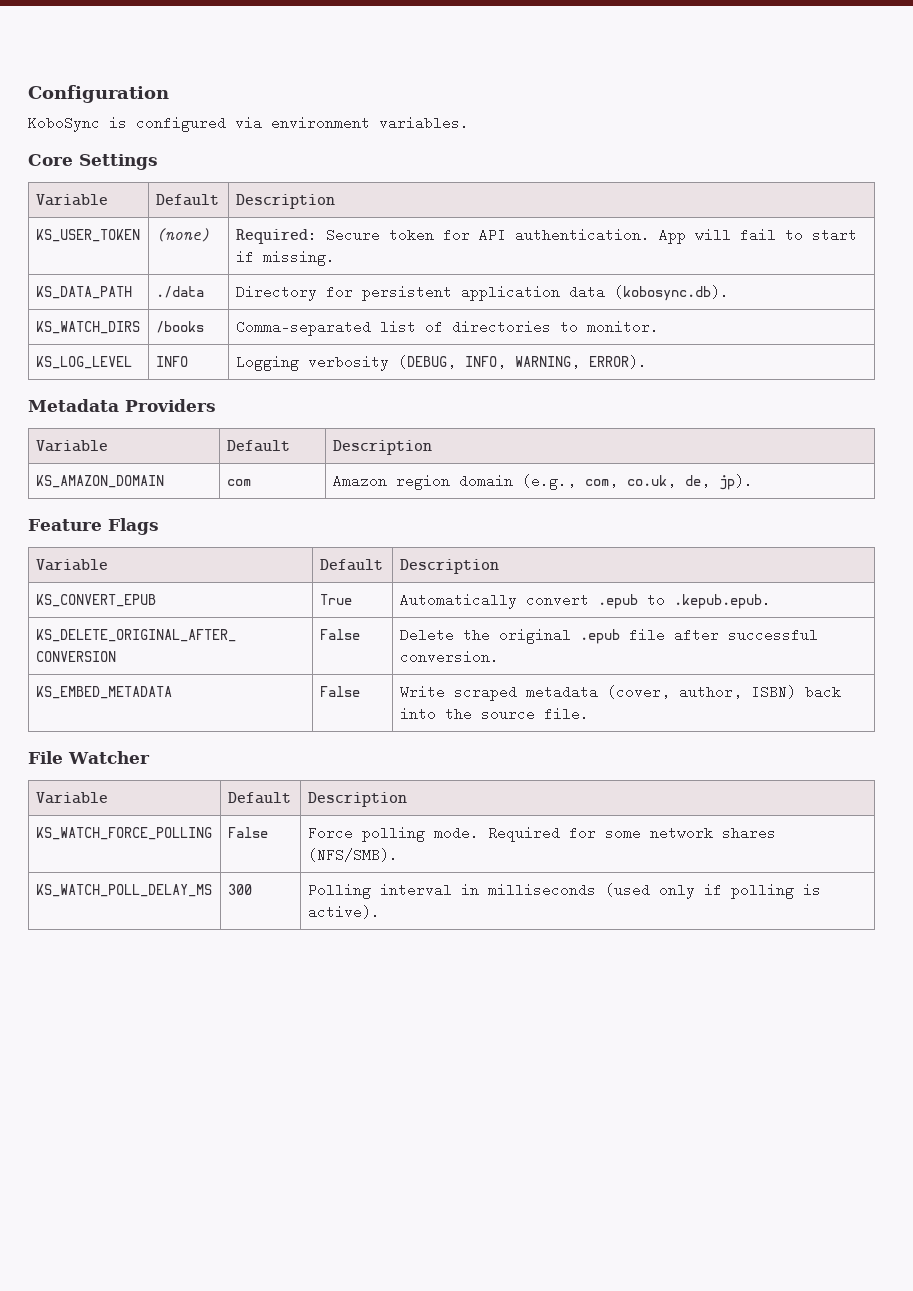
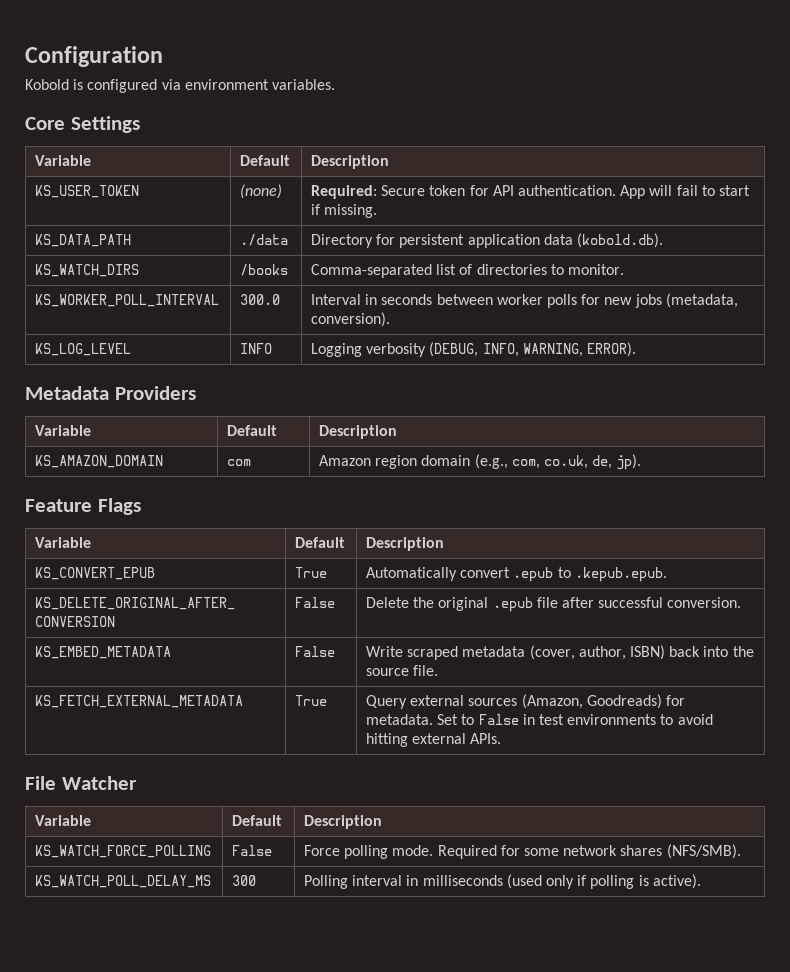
[28,116,100,132] KoboSync -> [25,79,69,90] Kobold
[613,285,729,301] (kobosync.db). -> [576,233,663,248] (kobold.db).
(659, 327) none -> [35,294,220,307] [240,294,281,305] [311,293,738,308] [311,312,391,327] // KS_WORKER_POLL_INTERVAL | 300.0 | Interval in seconds between worker polls for new jobs (metadata, conversion).
(589, 714) none -> [35,695,244,708] [295,695,328,706] [366,694,685,709] [366,714,713,725] [366,733,502,747] // KS_FETCH_EXTERNAL_METADATA | True | Query external sources (Amazon, Goodreads) for metadata. Set to False in test environments to avoid hitting external APIs.

